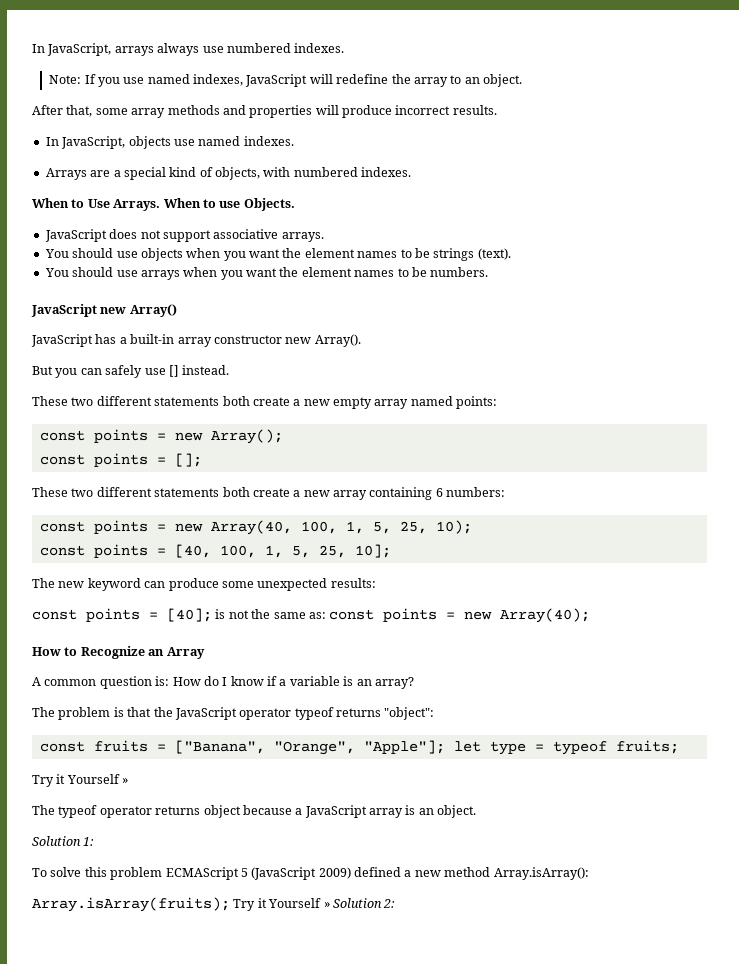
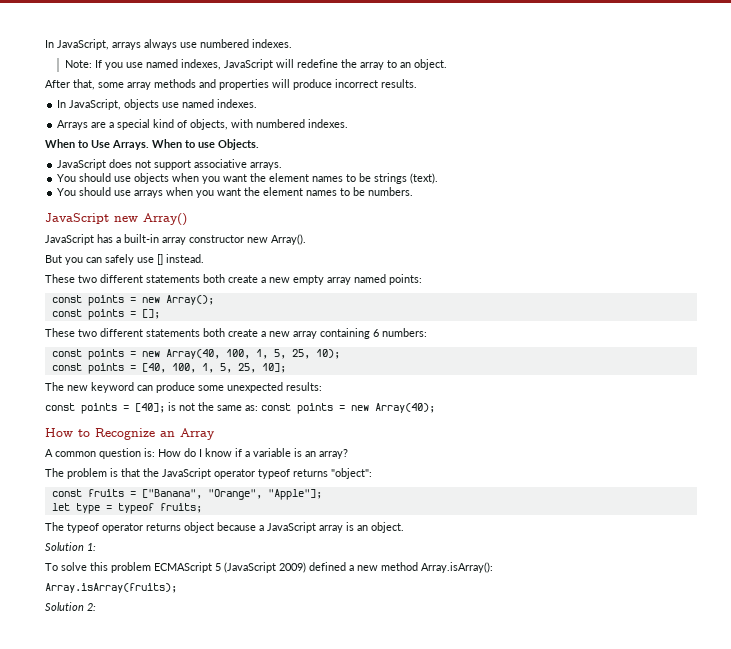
(445, 747) none -> (322, 494) //
[32,774,129,787] // Try it Yourself » -> (202, 508) none
[233,898,330,911] Try it Yourself » -> (177, 588) //

